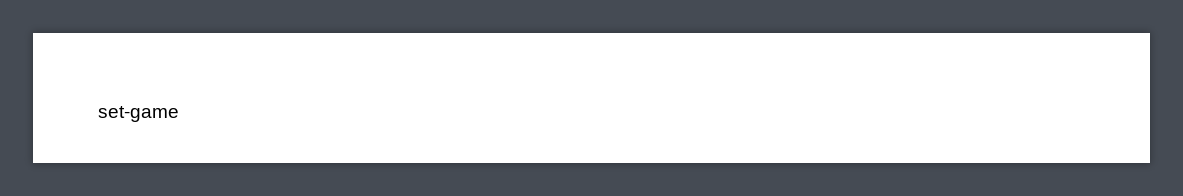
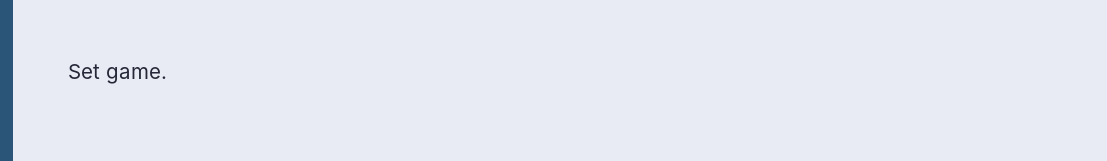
[98,106,179,122] set-game -> [68,64,167,84] Set game.

